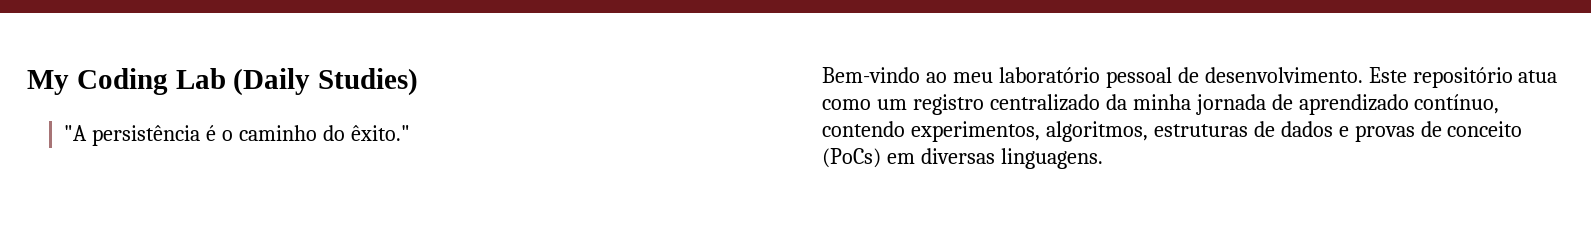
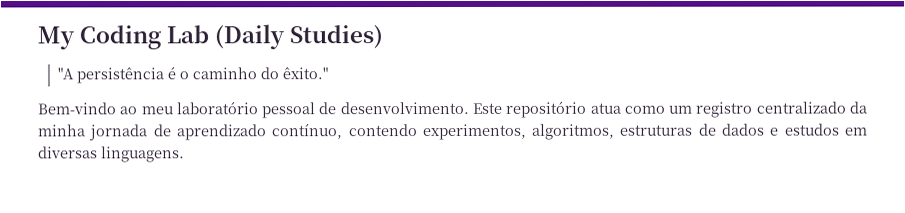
[1354,121,1523,142] [822,148,881,168] provas de conceito (PoCs) -> [784,123,840,136] estudos

